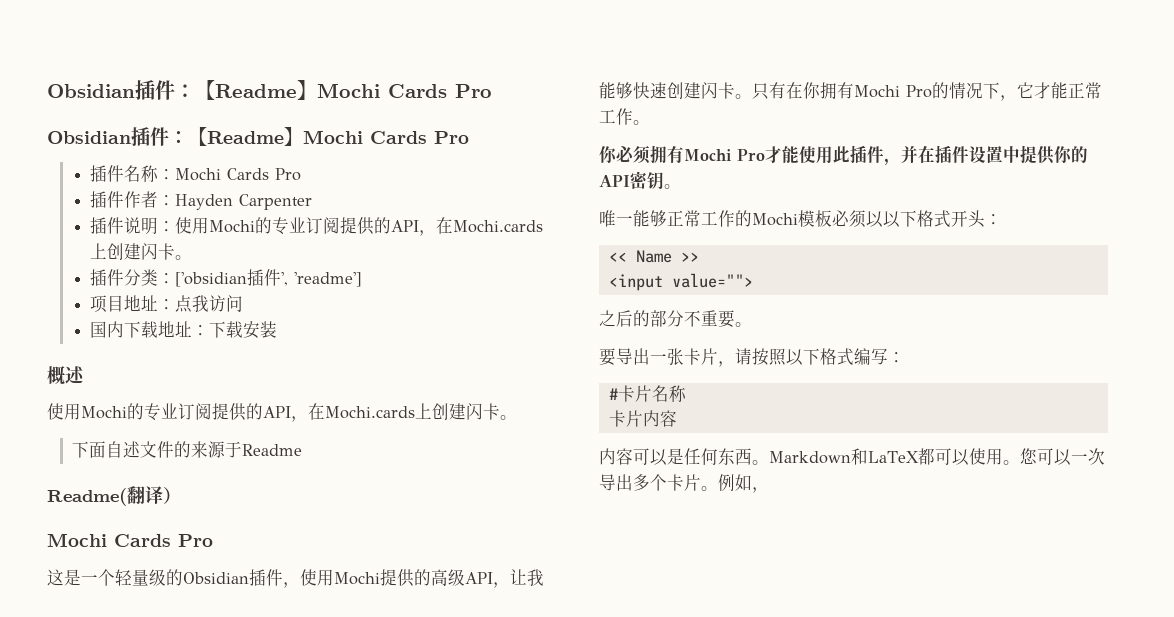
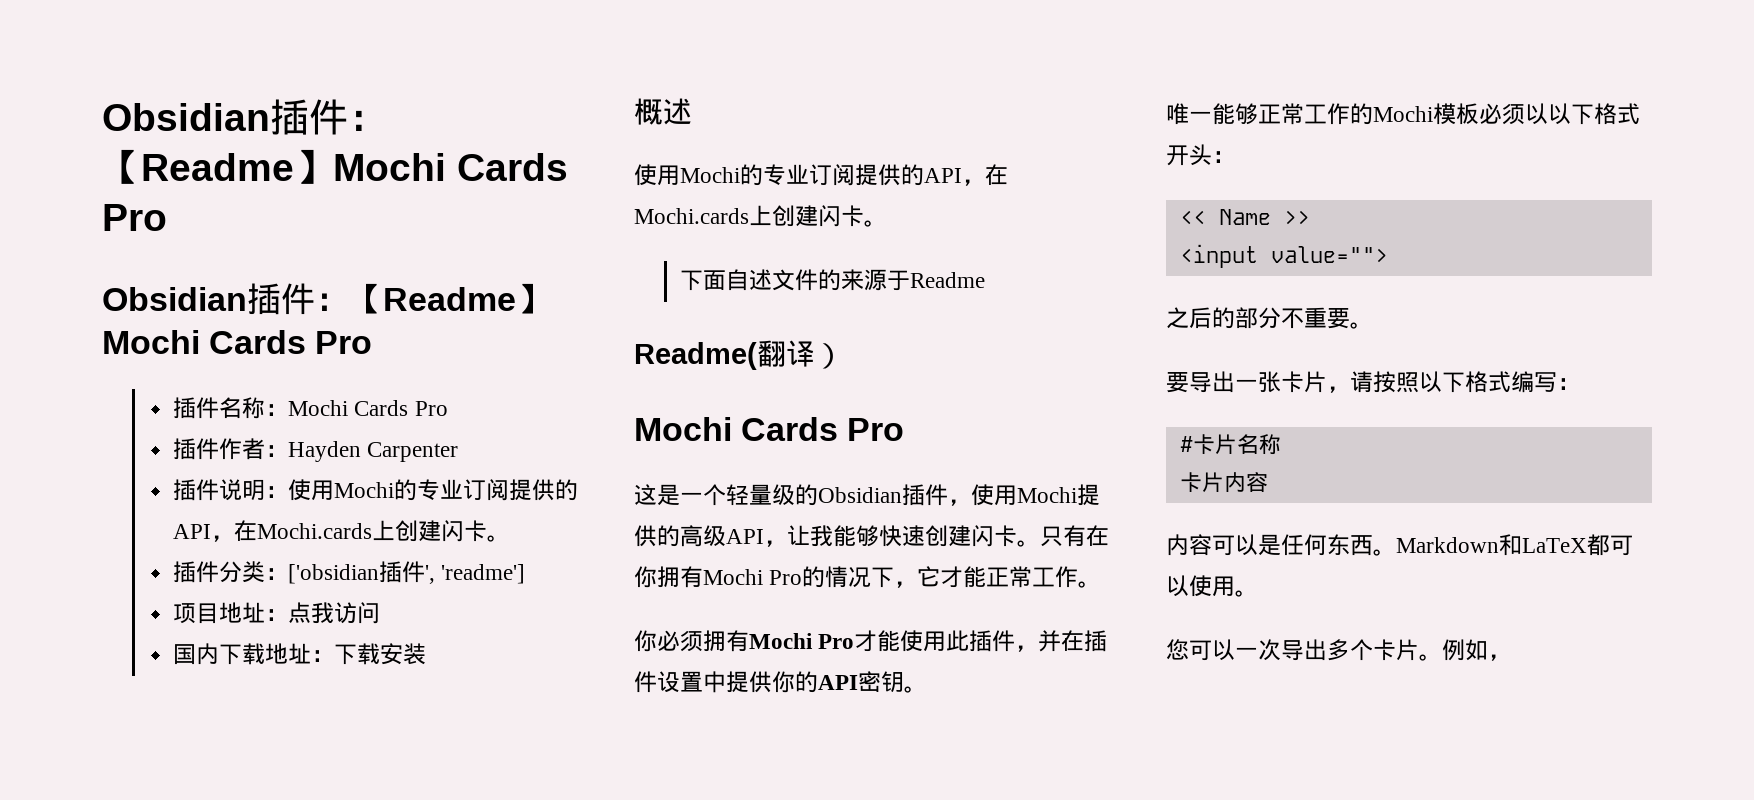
(1020, 462) none -> (1258, 593) //

